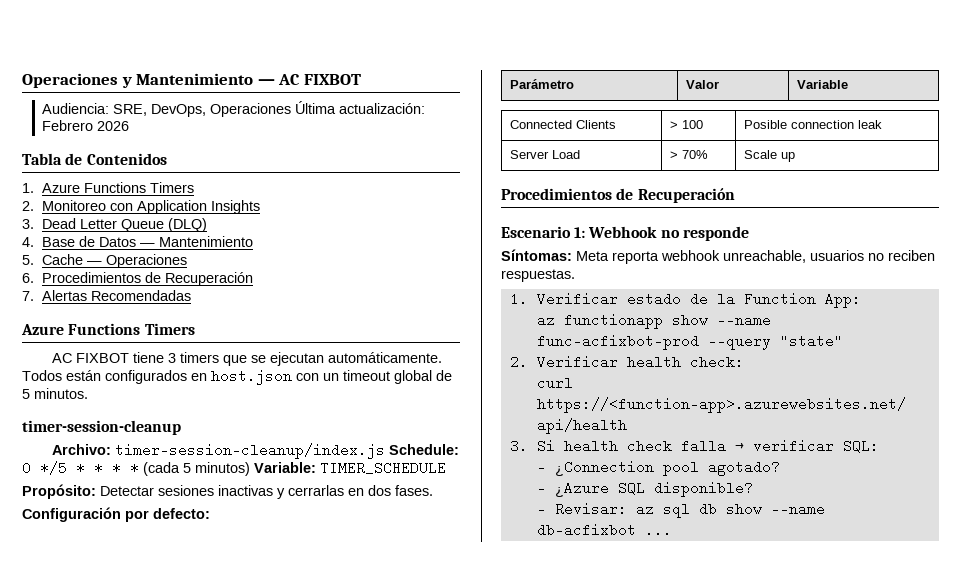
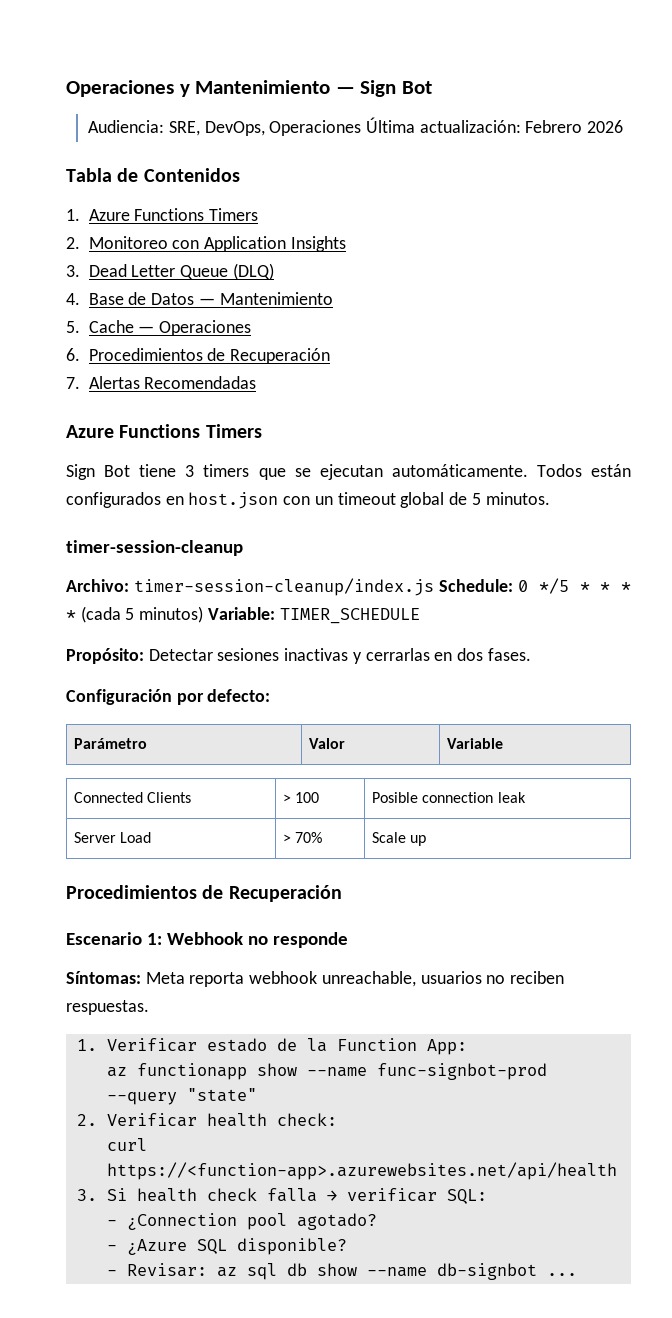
[278,74,361,85] AC FIXBOT -> [360,80,432,97] Sign Bot
[52,353,130,363] AC FIXBOT -> [66,464,131,480] Sign Bot
[536,334,699,350] func-acfixbot-prod -> [376,1063,547,1080] func-signbot-prod
[536,523,636,537] db-acfixbot -> [436,1263,537,1280] db-signbot

